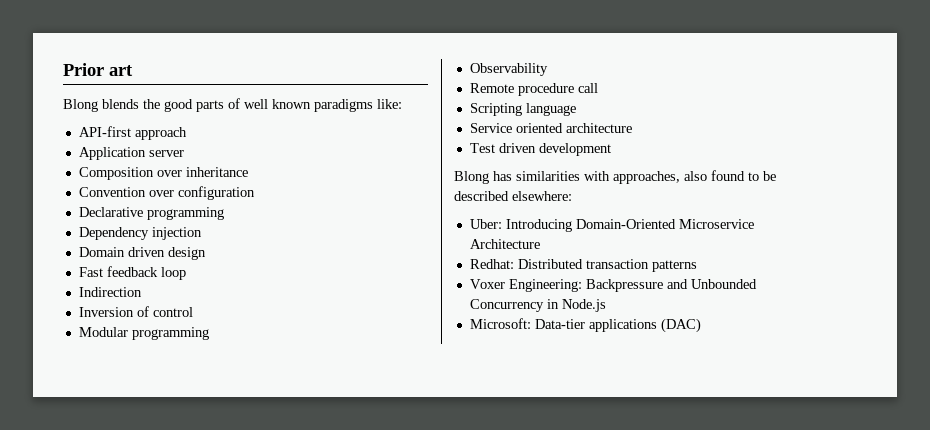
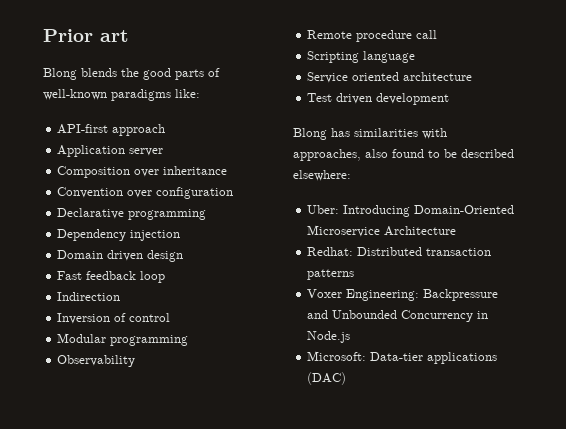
[244,99,311,109] well known -> [43,89,107,100] well-known

